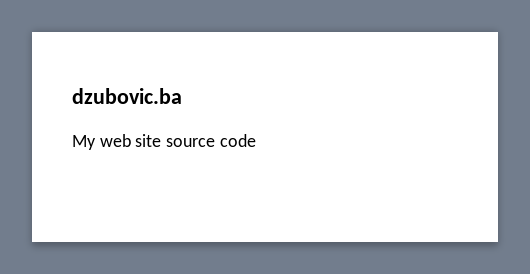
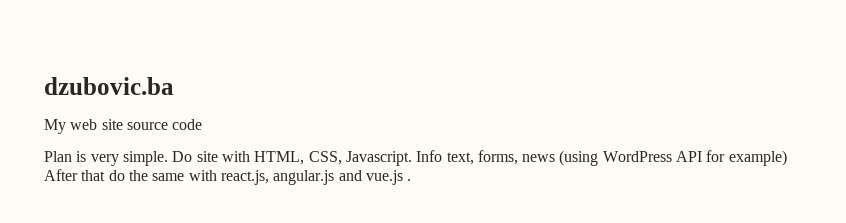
(256, 140) none -> [44,150,787,166] [44,169,412,185] // Plan is very simple. Do site with HTML, CSS, Javascript. Info text, forms, news (using WordPress API for example) After that do the same with react.js, angular.js and vue.js .

